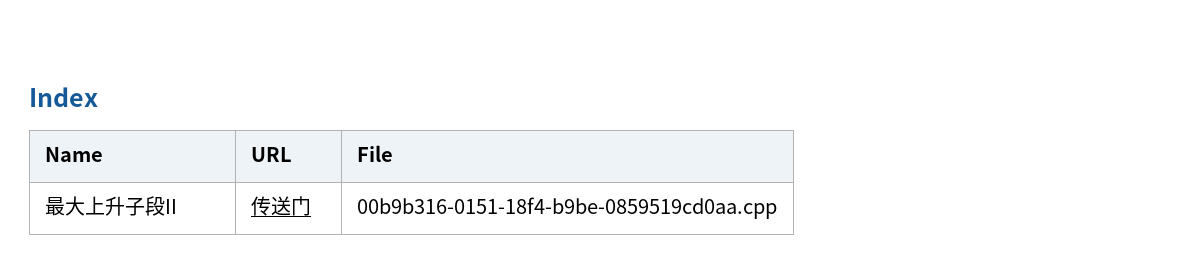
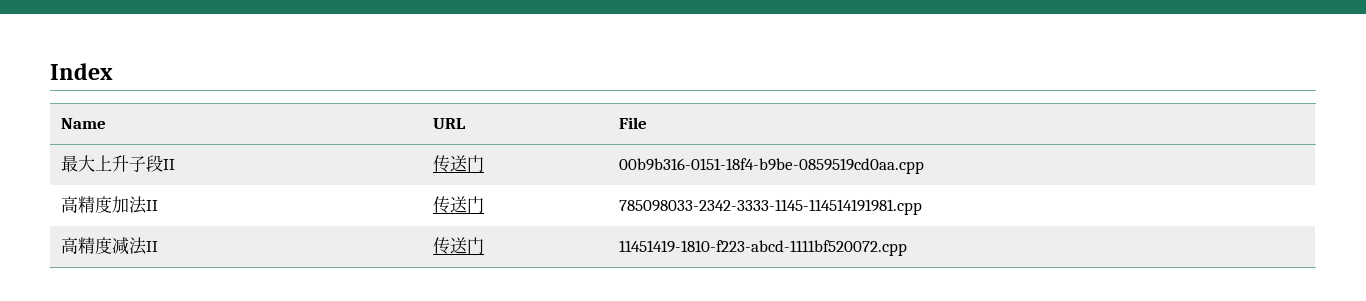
(777, 208) none -> [61,196,159,214] [433,196,485,214] [619,199,923,215] [61,237,159,255] [433,237,485,255] [619,240,908,256] // 高精度加法II | 传送门 | 785098033-2342-3333-1145-114514191981.cpp // 高精度减法II | 传送门 | 11451419-1810-f223-abcd-1111bf520072.cpp

